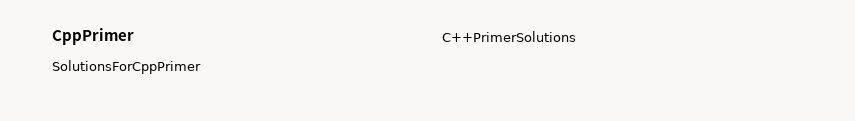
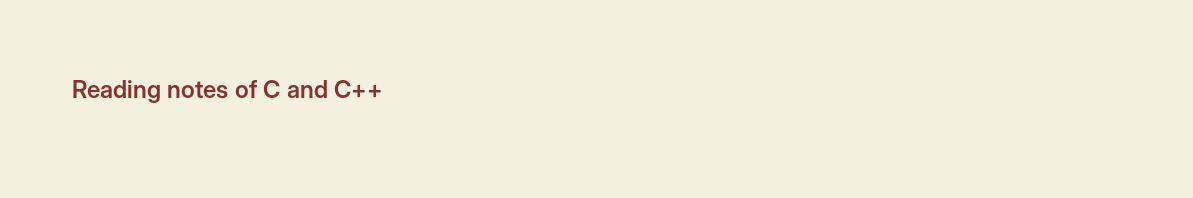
[52,28,134,45] [52,60,201,74] [442,31,576,42] CppPrimer // SolutionsForCppPrimer // C++PrimerSolutions -> [72,80,384,103] Reading notes of C and C++

